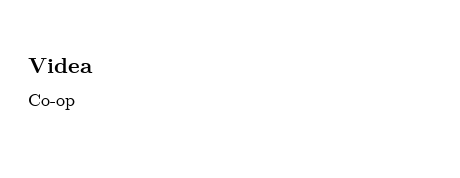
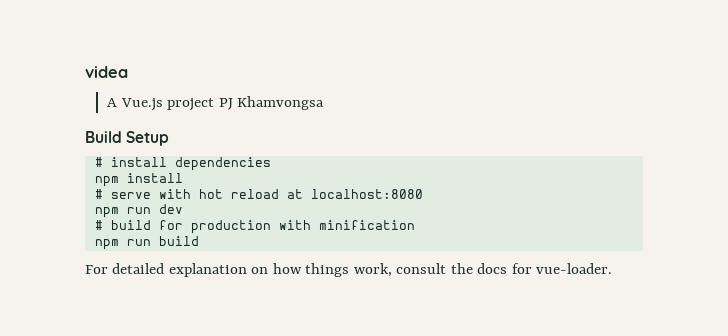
[28,58,93,73] [28,94,75,110] Videa // Co-op -> [85,66,128,78] [107,96,325,111] [85,131,170,146] [94,157,271,171] [94,173,183,187] [94,189,423,199] [94,204,183,218] [94,220,415,234] [94,236,199,250] [85,263,613,277] videa // A Vue.js project PJ Khamvongsa // Build Setup // # install dependencies // npm install // # serve with hot reload at localhost:8080 // npm run dev // # build for production with minification // npm run build // For detailed explanation on how things work, consult the docs for vue-loader.

